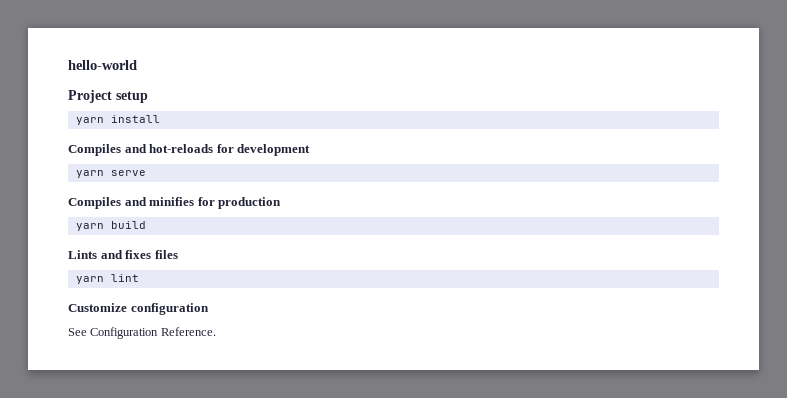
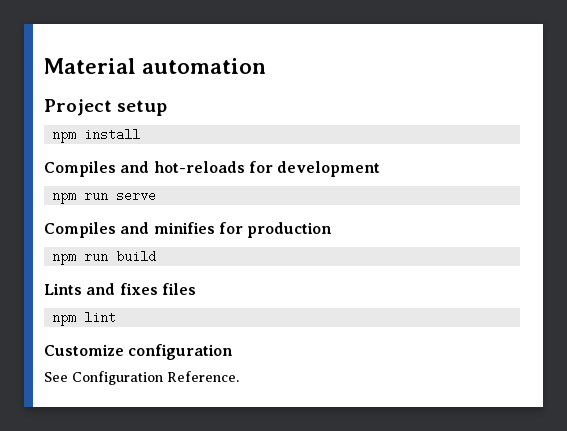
[68,60,137,70] hello-world -> [44,58,266,74] Material automation
[75,117,104,125] yarn -> [52,132,77,143] npm
[75,170,104,178] yarn -> [52,193,109,204] npm run
[75,223,104,231] yarn -> [52,254,109,265] npm run
[75,276,104,284] yarn -> [52,315,77,326] npm

